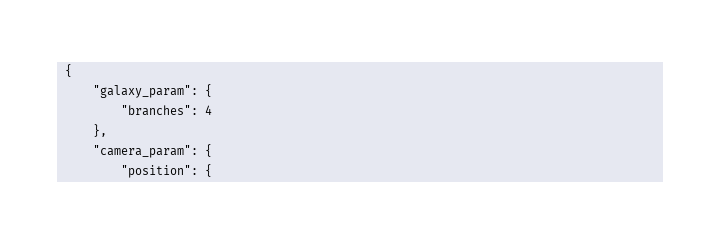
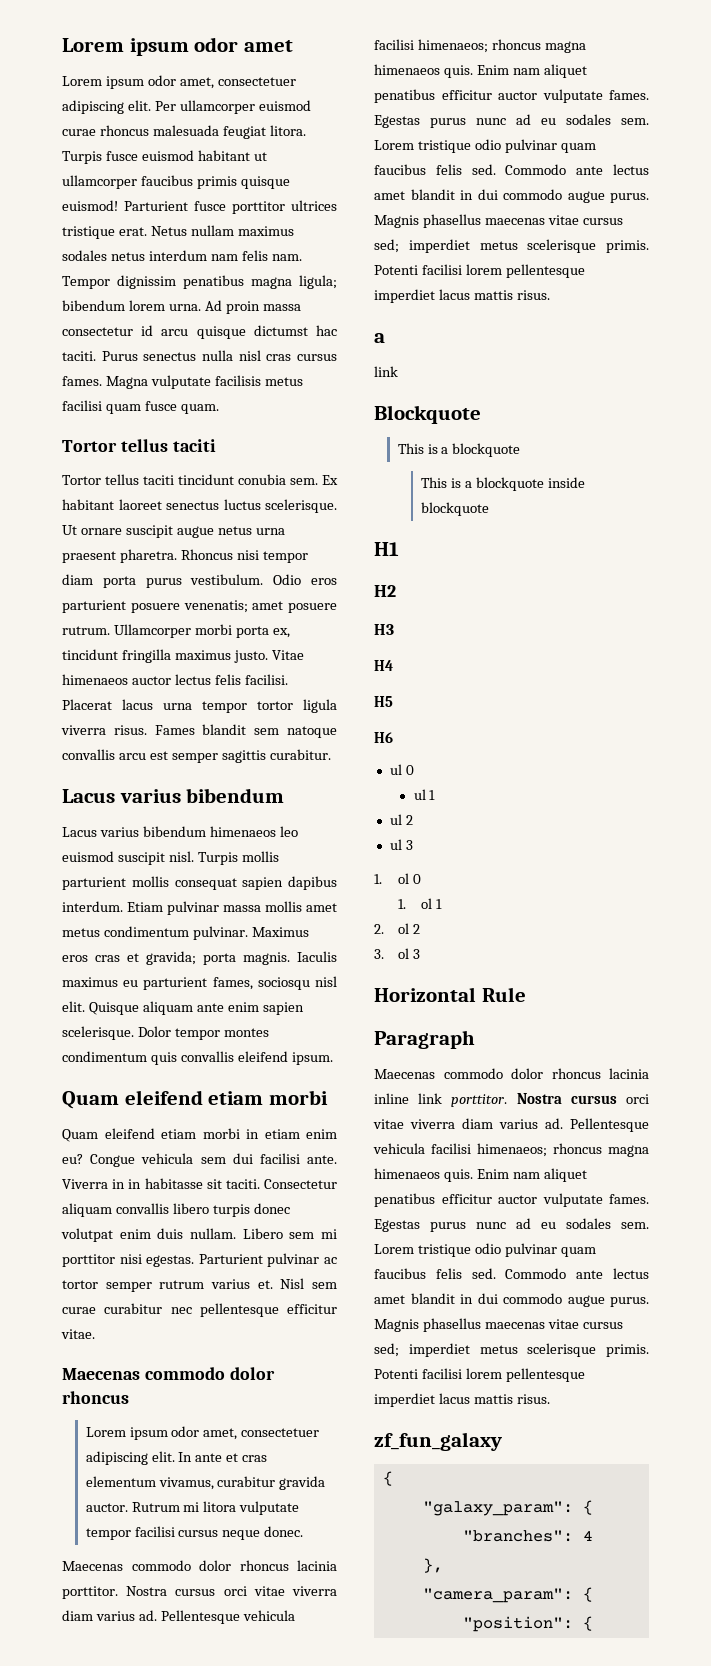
(64, 70) none -> [62,37,293,56] [62,75,296,89] [62,100,311,114] [62,125,306,139] [62,150,267,164] [62,175,290,189] [62,200,337,214] [62,225,294,239] [62,250,302,261] [62,275,337,289] [62,300,301,314] [62,325,337,339] [62,350,337,361] [62,375,303,389] [62,400,219,414] [62,439,216,452] [62,474,338,485] [62,499,337,513] [62,525,285,538] [62,549,308,563] [62,574,337,588] [62,600,337,613] [62,624,290,638] [62,649,304,663] [62,674,288,685] [62,699,337,713] [61,724,338,738] [62,749,331,763] [62,788,285,803] [62,826,298,837] [62,851,279,865] [62,876,337,890] [62,901,337,915] [62,926,309,940] [62,951,337,965] [62,976,337,990] [62,1001,304,1015] [62,1026,269,1040] [62,1051,333,1065] [62,1090,328,1109] [62,1128,337,1142] [62,1153,337,1167] [62,1178,337,1189] [62,1203,290,1217] [61,1228,337,1242] [62,1253,337,1267] [62,1278,337,1292] [62,1303,337,1317] [61,1329,95,1339] [62,1367,275,1380] [62,1391,129,1404] [85,1426,320,1440] [85,1451,268,1465] [85,1476,326,1490] [85,1501,300,1515] [85,1526,304,1540] [62,1560,337,1571] [62,1586,337,1599] [62,1610,295,1624] [374,39,586,53] [374,64,587,78] [374,89,649,103] [374,114,649,128] [374,139,596,153] [374,164,649,175] [374,189,649,203] [374,214,623,228] [374,239,649,253] [374,264,585,278] [374,289,550,303] [374,333,385,343] [374,366,398,377] [374,405,481,424] [397,443,521,457] [421,477,585,491] [421,502,490,516] [374,542,399,556] [374,585,396,597] [374,624,394,635] [374,660,393,671] [374,696,393,707] [374,732,393,743] [389,764,414,775] [413,789,436,800] [389,814,413,825] [389,839,413,850] [374,873,421,884] [397,898,443,909] [374,923,420,934] [374,948,420,959] [374,987,526,1002] [374,1030,475,1049] [374,1068,649,1079] [374,1093,649,1107] [373,1118,649,1132] [373,1143,649,1157] [374,1168,587,1182] [374,1193,649,1207] [374,1218,649,1232] [374,1243,596,1257] [374,1268,649,1279] [374,1293,649,1307] [374,1318,623,1332] [374,1343,649,1357] [374,1368,585,1382] [374,1393,550,1407] [374,1432,502,1451] Lorem ipsum odor amet // Lorem ipsum odor amet, consectetuer adipiscing elit. Per ullamcorper euismod curae rhoncus malesuada feugiat litora. Turpis fusce euismod habitant ut ullamcorper faucibus primis quisque euismod! Parturient fusce porttitor ultrices tristique erat. Netus nullam maximus sodales netus interdum nam felis nam. Tempor dignissim penatibus magna ligula; bibendum lorem urna. Ad proin massa consectetur id arcu quisque dictumst hac taciti. Purus senectus nulla nisl cras cursus fames. Magna vulputate facilisis metus facilisi quam fusce quam. // Tortor tellus taciti // Tortor tellus taciti tincidunt conubia sem. Ex habitant laoreet senectus luctus scelerisque. Ut ornare suscipit augue netus urna praesent pharetra. Rhoncus nisi tempor diam porta purus vestibulum. Odio eros parturient posuere venenatis; amet posuere rutrum. Ullamcorper morbi porta ex, tincidunt fringilla maximus justo. Vitae himenaeos auctor lectus felis facilisi. Placerat lacus urna tempor tortor ligula viverra risus. Fames blandit sem natoque convallis arcu est semper sagittis curabitur. // Lacus varius bibendum // Lacus varius bibendum himenaeos leo euismod suscipit nisl. Turpis mollis parturient mollis consequat sapien dapibus interdum. Etiam pulvinar massa mollis amet metus condimentum pulvinar. Maximus eros cras et gravida; porta magnis. Iaculis maximus eu parturient fames, sociosqu nisl elit. Quisque aliquam ante enim sapien scelerisque. Dolor tempor montes condimentum quis convallis eleifend ipsum. // Quam eleifend etiam morbi // Quam eleifend etiam morbi in etiam enim eu? Congue vehicula sem dui facilisi ante. Viverra in in habitasse sit taciti. Consectetur aliquam convallis libero turpis donec volutpat enim duis nullam. Libero sem mi porttitor nisi egestas. Parturient pulvinar ac tortor semper rutrum varius et. Nisl sem curae curabitur nec pellentesque efficitur vitae. // Maecenas commodo dolor rhoncus // Lorem ipsum odor amet, consectetuer adipiscing elit. In ante et cras elementum vivamus, curabitur gravida auctor. Rutrum mi litora vulputate tempor facilisi cursus neque donec. // Maecenas commodo dolor rhoncus lacinia porttitor. Nostra cursus orci vitae viverra diam varius ad. Pellentesque vehicula facilisi himenaeos; rhoncus magna himenaeos quis. Enim nam aliquet penatibus efficitur auctor vulputate fames. Egestas purus nunc ad eu sodales sem. Lorem tristique odio pulvinar quam faucibus felis sed. Commodo ante lectus amet blandit in dui commodo augue purus. Magnis phasellus maecenas vitae cursus sed; imperdiet metus scelerisque primis. Potenti facilisi lorem pellentesque imperdiet lacus mattis risus. // a // link // Blockquote // This is a blockquote // This is a blockquote inside blockquote // H1 // H2 // H3 // H4 // H5 // H6 // ul 0 // ul 1 // ul 2 // ul 3 // 1. ol 0 // 1. ol 1 // 2. ol 2 // 3. ol 3 // Horizontal Rule // Paragraph // Maecenas commodo dolor rhoncus lacinia inline link porttitor. Nostra cursus orci vitae viverra diam varius ad. Pellentesque vehicula facilisi himenaeos; rhoncus magna himenaeos quis. Enim nam aliquet penatibus efficitur auctor vulputate fames. Egestas purus nunc ad eu sodales sem. Lorem tristique odio pulvinar quam faucibus felis sed. Commodo ante lectus amet blandit in dui commodo augue purus. Magnis phasellus maecenas vitae cursus sed; imperdiet metus scelerisque primis. Potenti facilisi lorem pellentesque imperdiet lacus mattis risus. // zf_fun_galaxy //

